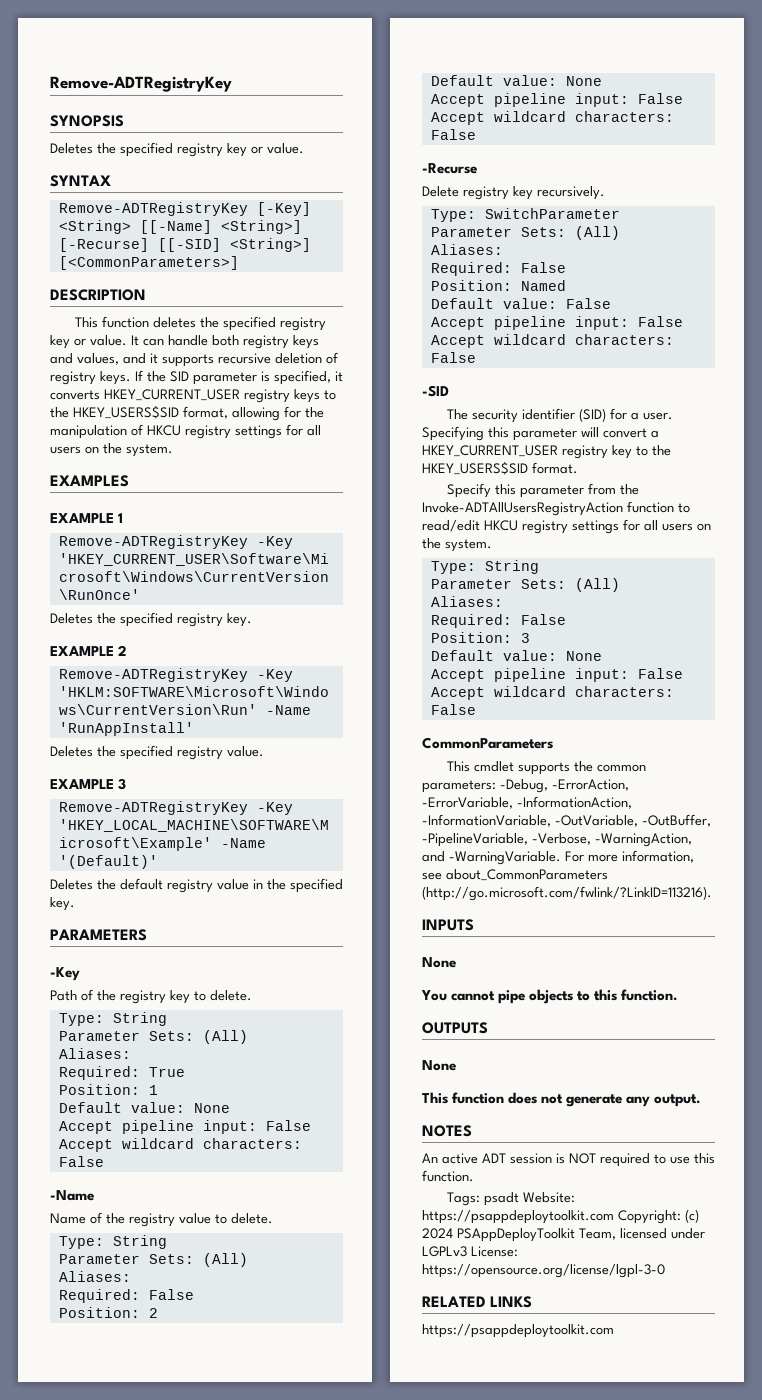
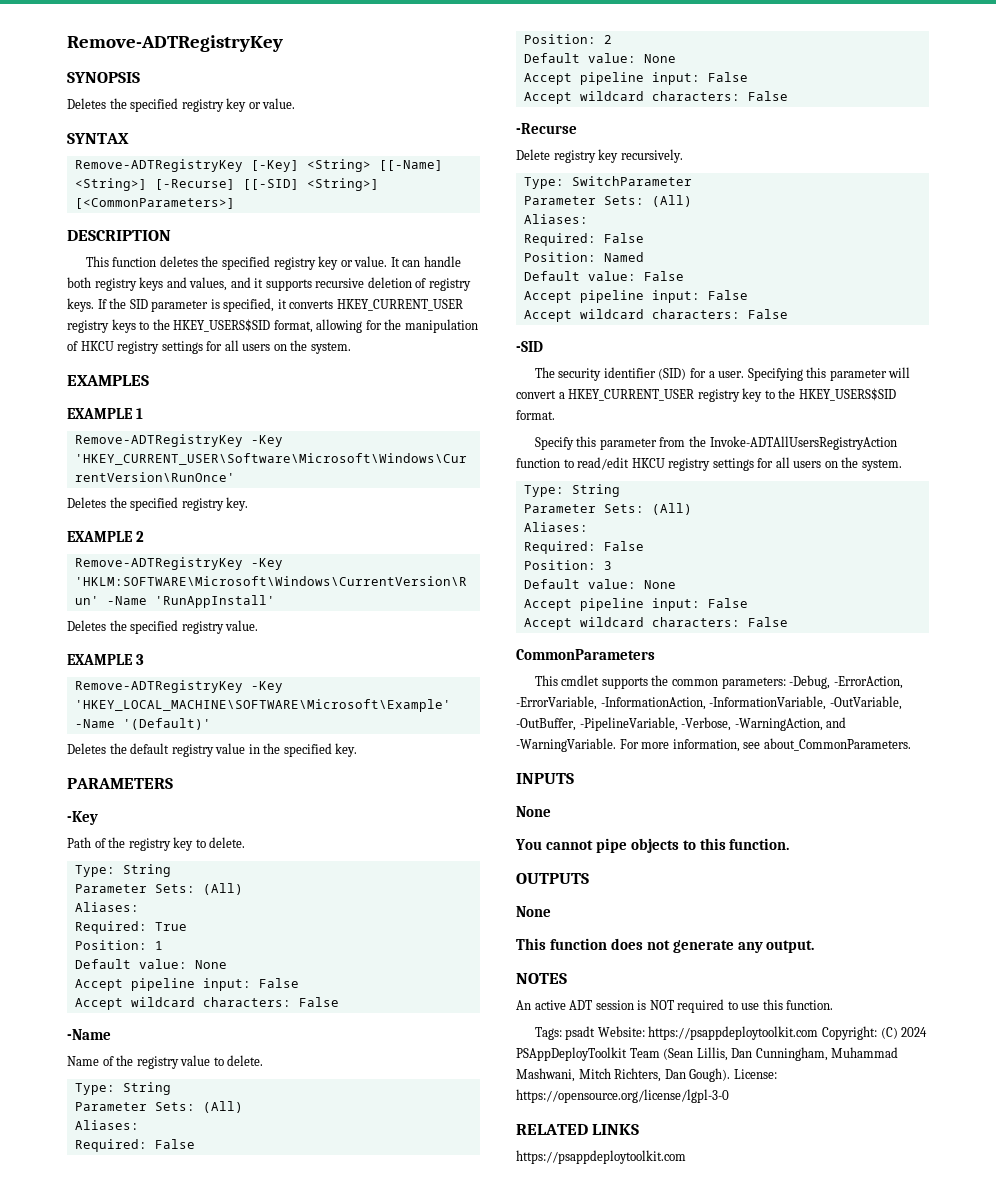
[446,869,608,881] [422,886,712,901] about_CommonParameters (http://go.microsoft.com/fwlink/?LinkID=113216). -> [763,738,911,751] about_CommonParameters.
[685,1209,699,1223] (c) -> [880,1027,898,1039] (C)
[579,1228,705,1240] [422,1246,467,1257] Team, licensed under LGPLv3 -> [629,1047,899,1061] [516,1068,731,1082] Team (Sean Lillis, Dan Cunningham, Muhammad Mashwani, Mitch Richters, Dan Gough).

